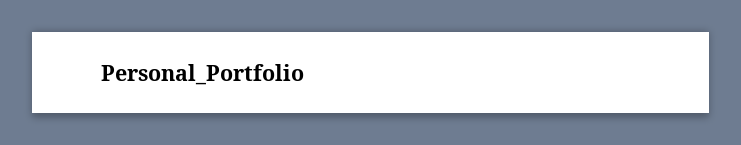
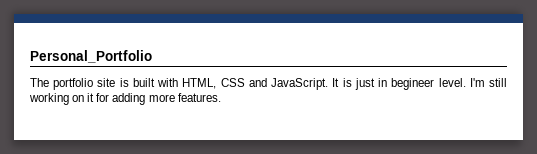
(304, 74) none -> [30,78,508,90] [29,93,221,105] // The portfolio site is built with HTML, CSS and JavaScript. It is just in begineer level. I'm still working on it for adding more features.

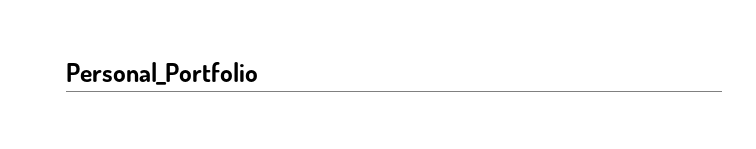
[30,78,508,90] [29,93,221,105] // The portfolio site is built with HTML, CSS and JavaScript. It is just in begineer level. I'm still working on it for adding more features. -> (258, 73) none

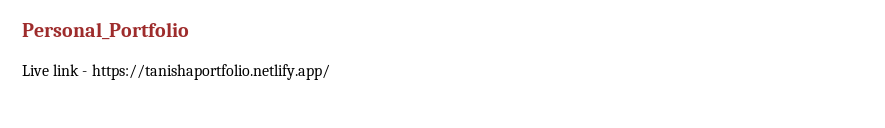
(258, 73) none -> [22,64,330,80] // Live link - https://tanishaportfolio.netlify.app/

